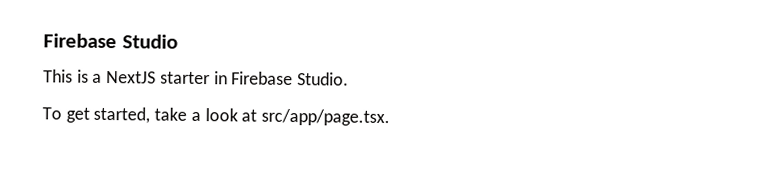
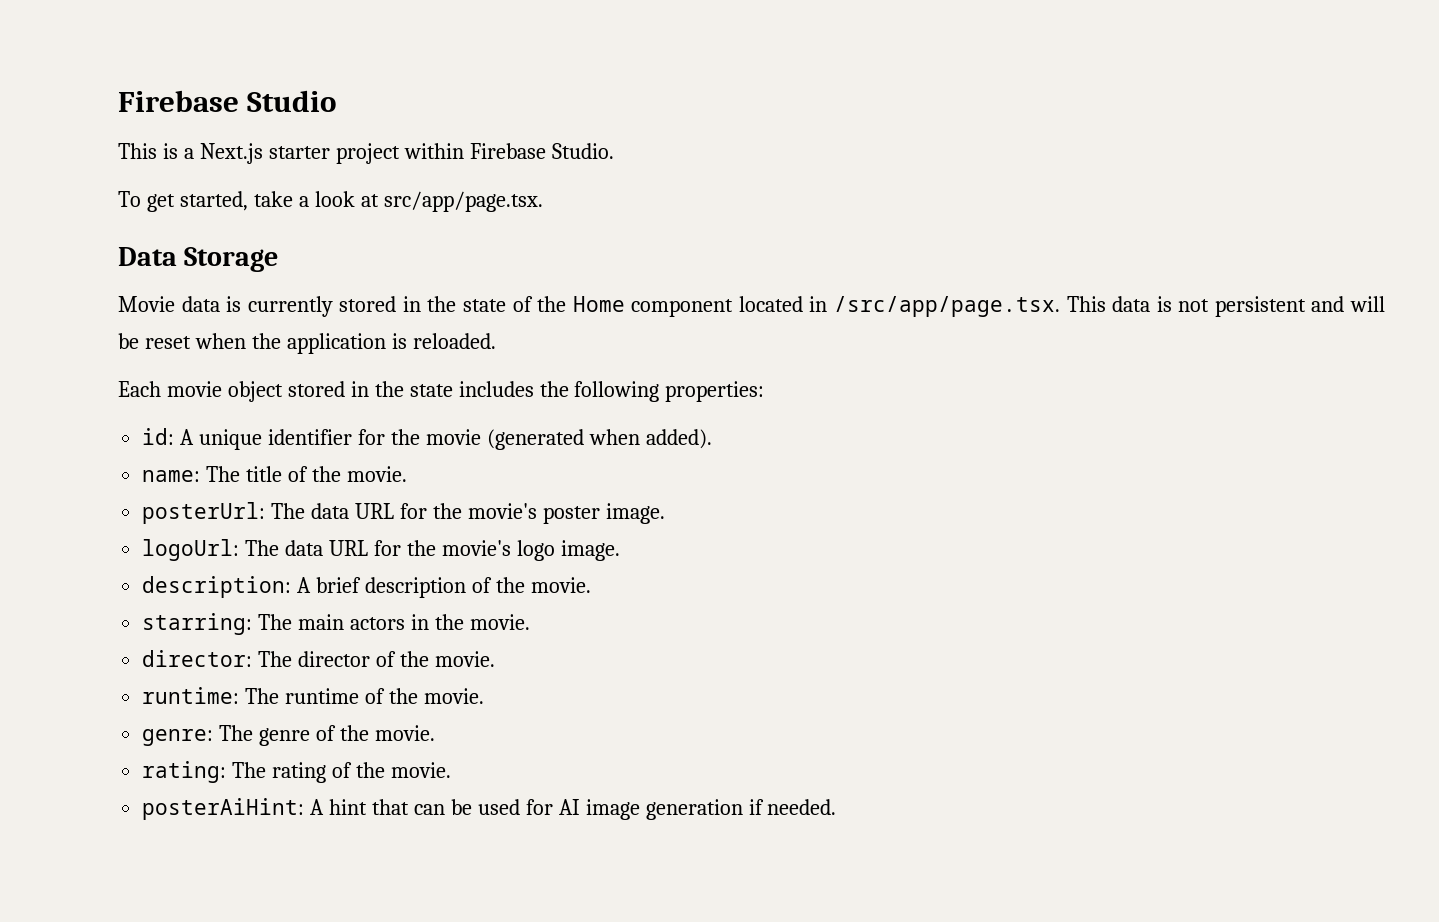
[106,71,228,85] NextJS starter in -> [199,143,464,164] Next.js starter project within
(391, 117) none -> [118,247,279,272] [118,296,1386,317] [118,333,496,354] [118,381,765,402] [142,428,712,450] [142,466,407,482] [142,502,665,524] [142,539,620,561] [142,576,591,598] [142,613,530,635] [142,650,495,667] [142,687,484,704] [142,725,435,746] [142,761,451,783] [142,798,837,820] // Data Storage // Movie data is currently stored in the state of the Home component located in /src/app/page.tsx. This data is not persistent and will be reset when the application is reloaded. // Each movie object stored in the state includes the following properties: // id: A unique identifier for the movie (generated when added). // name: The title of the movie. // posterUrl: The data URL for the movie's poster image. // logoUrl: The data URL for the movie's logo image. // description: A brief description of the movie. // starring: The main actors in the movie. // director: The director of the movie. // runtime: The runtime of the movie. // genre: The genre of the movie. // rating: The rating of the movie. // posterAiHint: A hint that can be used for AI image generation if needed.

